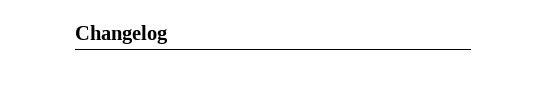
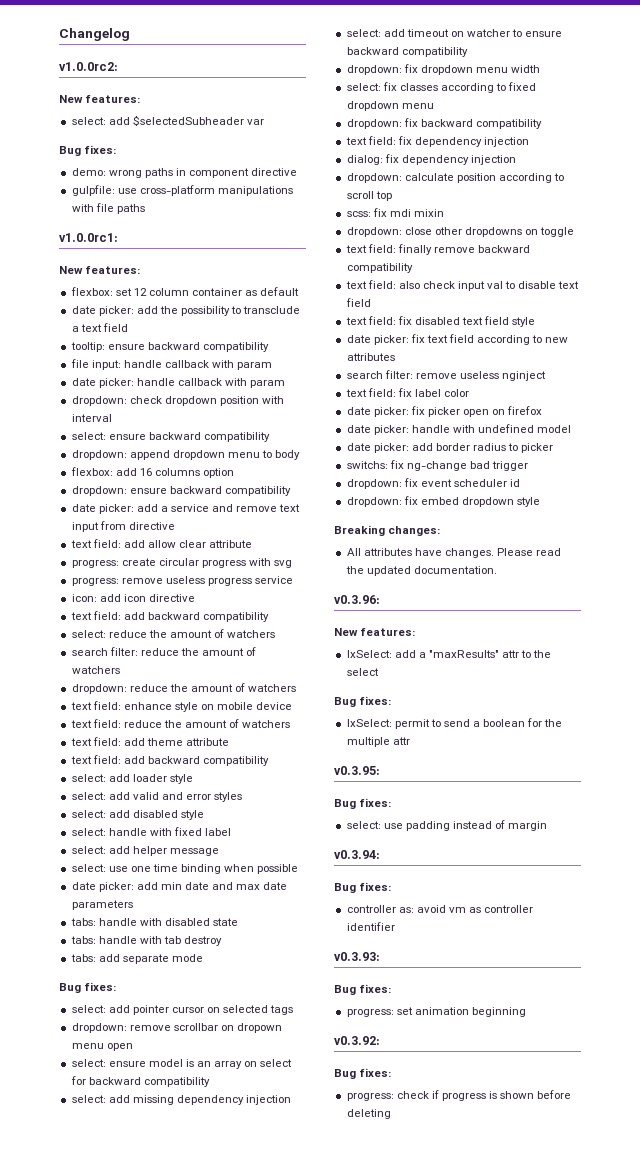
(168, 34) none -> [59,62,118,71] [59,95,141,103] [71,115,264,126] [59,145,117,156] [71,168,298,178] [71,185,293,196] [71,203,145,214] [59,233,118,242] [59,266,141,274] [70,287,300,296] [71,306,301,316] [71,323,128,332] [70,342,269,352] [70,359,273,370] [71,378,286,388] [71,396,285,406] [71,414,112,422] [71,432,270,442] [71,450,301,460] [70,467,235,478] [71,486,291,496] [71,504,301,514] [71,521,175,532] [70,539,253,548] [71,558,293,568] [71,576,294,586] [71,594,195,602] [70,611,270,622] [71,629,276,638] [71,647,257,656] [71,666,120,674] [71,683,297,694] [70,701,293,712] [70,719,291,728] [70,737,230,746] [70,755,270,766] [71,774,193,784] [71,792,243,802] [71,810,204,820] [71,827,232,836] [71,846,219,856] [71,864,299,874] [71,882,288,892] [71,900,133,910] [70,918,239,926] [70,936,223,946] [70,954,203,964] [59,982,117,993] [71,1005,294,1015] [71,1023,283,1033] [71,1043,133,1051] [71,1059,293,1069] [70,1076,210,1087] [71,1095,292,1105] [346,29,563,37] [346,47,468,57] [346,64,541,75] [346,82,537,93] [346,101,434,111] [346,118,542,129] [345,136,530,147] [346,154,516,165] [346,173,565,183] [346,191,392,201] [346,208,444,217] [346,227,575,237] [345,244,531,255] [346,263,413,273] [345,280,580,291] [345,298,371,307] [345,316,536,327] [346,334,569,345] [346,353,395,361] [346,370,547,381] [345,388,470,397] [346,406,543,417] [346,424,572,435] [346,443,554,453] [346,460,529,471] [346,478,521,489] [346,496,541,507] [334,525,441,536] [346,548,562,558] [345,566,497,576] [334,595,380,604] [334,628,416,636] [346,650,552,658] [346,668,379,676] [334,696,392,707] [346,718,563,729] [346,737,410,747] [334,766,380,775] [334,798,392,809] [346,820,548,831] [334,850,380,859] [334,882,392,893] [346,905,534,913] [346,922,395,931] [334,952,380,961] [334,984,392,995] [346,1007,526,1017] [334,1036,380,1045] [334,1068,392,1079] [346,1090,572,1101] [346,1109,391,1119] // v1.0.0rc2: // New features: // select: add $selectedSubheader var // Bug fixes: // demo: wrong paths in component directive // gulpfile: use cross-platform manipulations with file paths // v1.0.0rc1: // New features: // flexbox: set 12 column container as default // date picker: add the possibility to transclude a text field // tooltip: ensure backward compatibility // file input: handle callback with param // date picker: handle callback with param // dropdown: check dropdown position with interval // select: ensure backward compatibility // dropdown: append dropdown menu to body // flexbox: add 16 columns option // dropdown: ensure backward compatibility // date picker: add a service and remove text input from directive // text field: add allow clear attribute // progress: create circular progress with svg // progress: remove useless progress service // icon: add icon directive // text field: add backward compatibility // select: reduce the amount of watchers // search filter: reduce the amount of watchers // dropdown: reduce the amount of watchers // text field: enhance style on mobile device // text field: reduce the amount of watchers // text field: add theme attribute // text field: add backward compatibility // select: add loader style // select: add valid and error styles // select: add disabled style // select: handle with fixed label // select: add helper message // select: use one time binding when possible // date picker: add min date and max date parameters // tabs: handle with disabled state // tabs: handle with tab destroy // tabs: add separate mode // Bug fixes: // select: add pointer cursor on selected tags // dropdown: remove scrollbar on dropown menu open // select: ensure model is an array on select for backward compatibility // select: add missing dependency injection // select: add timeout on watcher to ensure backward compatibility // dropdown: fix dropdown menu width // select: fix classes according to fixed dropdown menu // dropdown: fix backward compatibility // text field: fix dependency injection // dialog: fix dependency injection // dropdown: calculate position according to scroll top // scss: fix mdi mixin // dropdown: close other dropdowns on toggle // text field: finally remove backward compatibility // text field: also check input val to disable text field // text field: fix disabled text field style // date picker: fix text field according to new attributes // search filter: remove useless nginject // text field: fix label color // date picker: fix picker open on firefox // date picker: handle with undefined model // date picker: add border radius to picker // switchs: fix ng-change bad trigger // dropdown: fix event scheduler id // dropdown: fix embed dropdown style // Breaking changes: // All attributes have changes. Please read the updated documentation. // v0.3.96: // New features: // lxSelect: add a "maxResults" attr to the select // Bug fixes: // lxSelect: permit to send a boolean for the multiple attr // v0.3.95: // Bug fixes: // select: use padding instead of margin // v0.3.94: // Bug fixes: // controller as: avoid vm as controller identifier // v0.3.93: // Bug fixes: // progress: set animation beginning // v0.3.92: // Bug fixes: // progress: check if progress is shown before deleting

